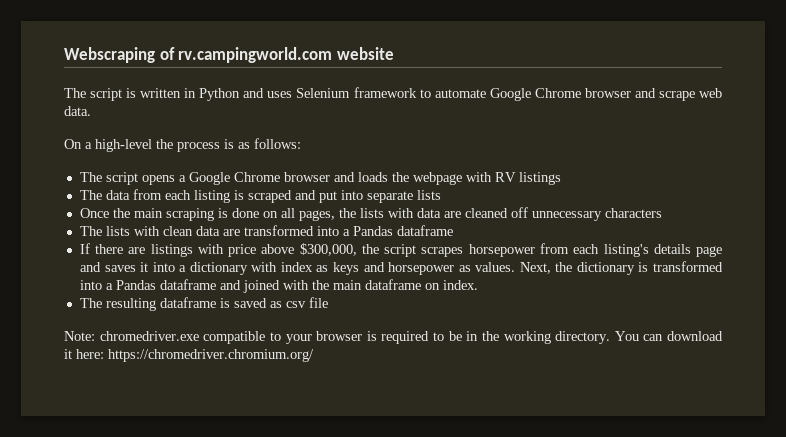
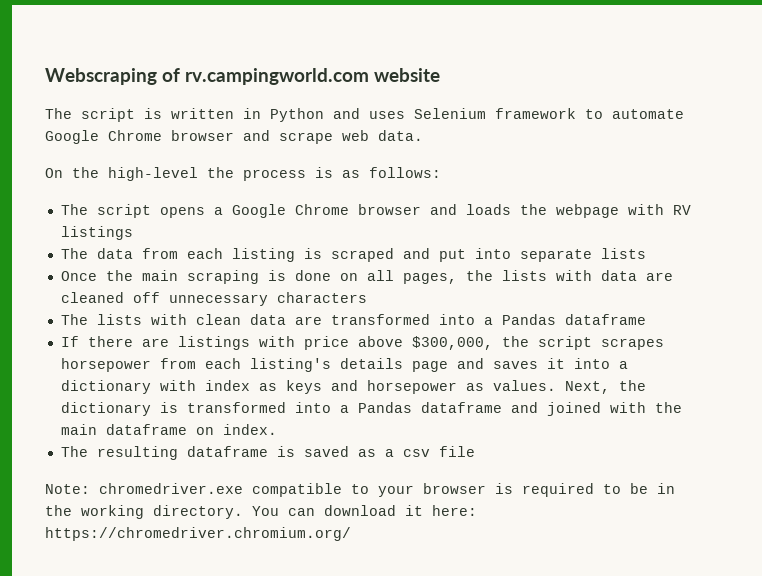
[85,142,92,149] a -> [72,167,99,178] the
(282, 304) none -> [384,449,394,457] a

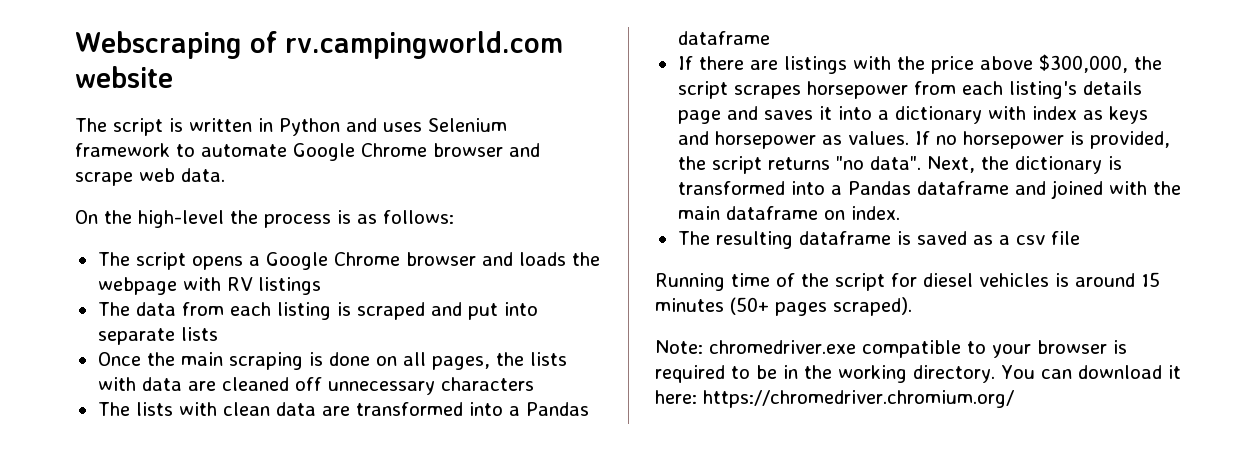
(295, 341) none -> [896,56,925,70] the
(556, 385) none -> [914,131,1170,149] [677,156,921,174] If no horsepower is provided, the script returns "no data".
(475, 451) none -> [655,272,1160,291] [655,297,912,316] // Running time of the script for diesel vehicles is around 15 minutes (50+ pages scraped).

